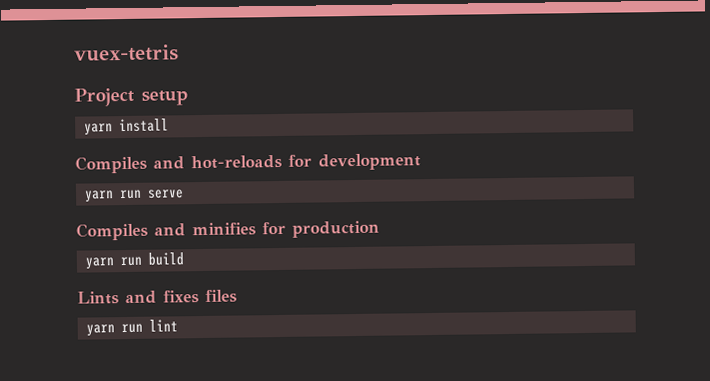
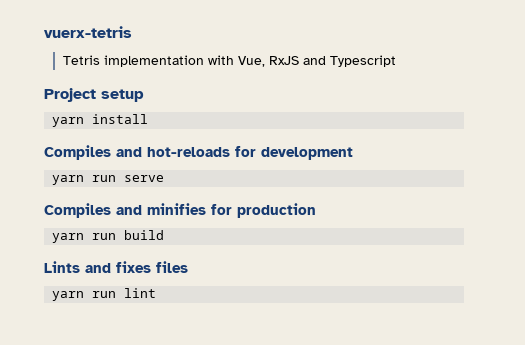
[74,44,179,62] vuex-tetris -> [44,26,132,38] [62,55,396,67] vuerx-tetris // Tetris implementation with Vue, RxJS and Typescript

